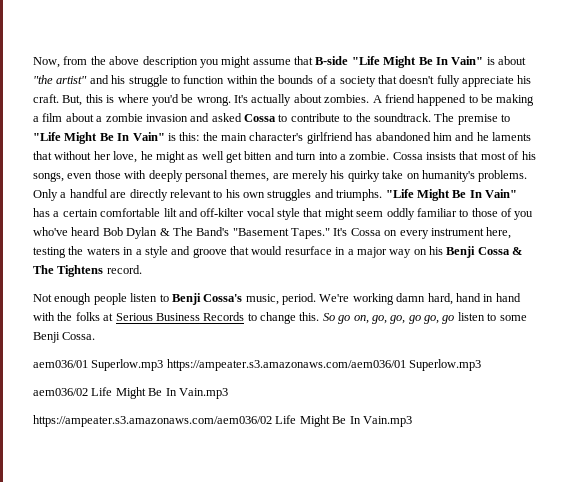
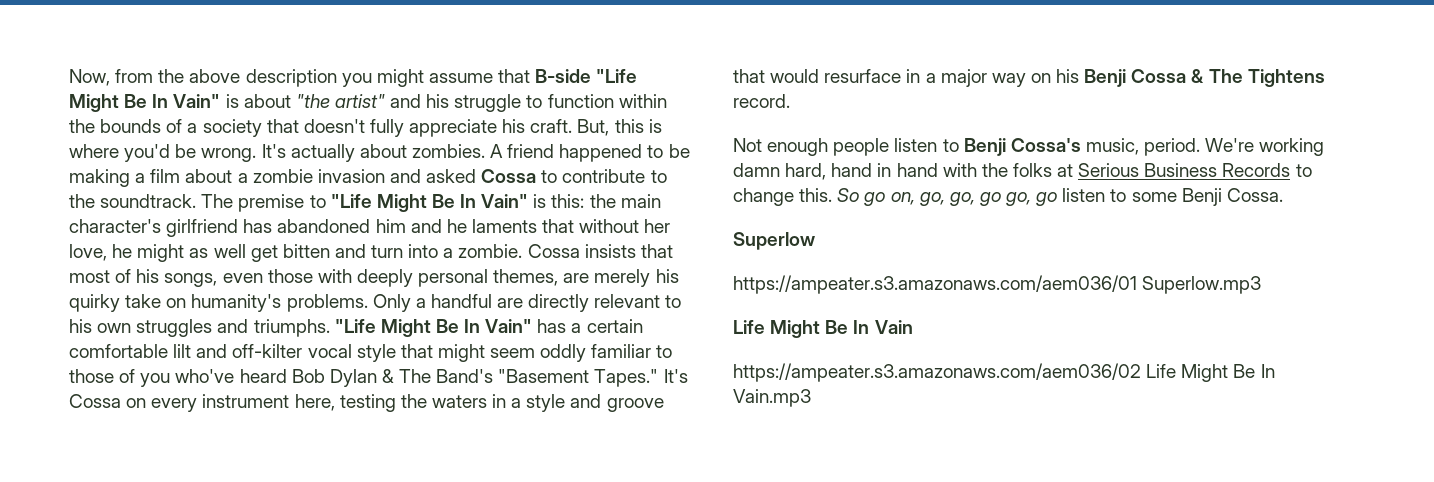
[33,359,164,371] aem036/01 Superlow.mp3 -> [733,232,815,250] Superlow //
[33,387,228,399] aem036/02 Life Might Be In Vain.mp3 -> [733,320,913,338] Life Might Be In Vain

